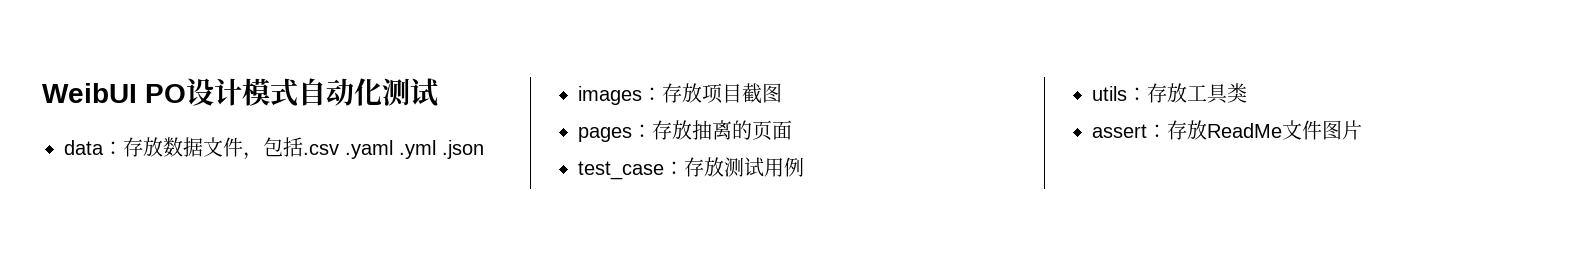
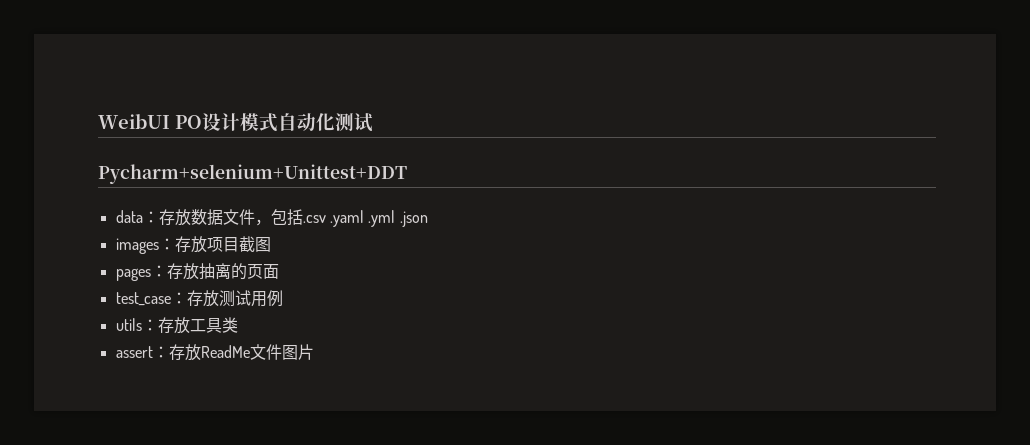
(438, 92) none -> [98,164,407,184] // Pycharm+selenium+Unittest+DDT

